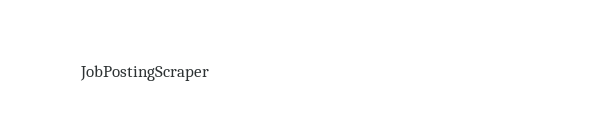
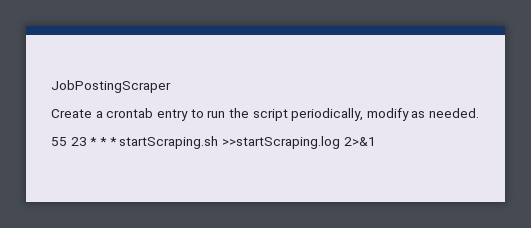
(209, 73) none -> [51,108,480,121] [51,136,376,149] // Create a crontab entry to run the script periodically, modify as needed. // 55 23 * * * startScraping.sh >>startScraping.log 2>&1

